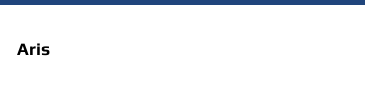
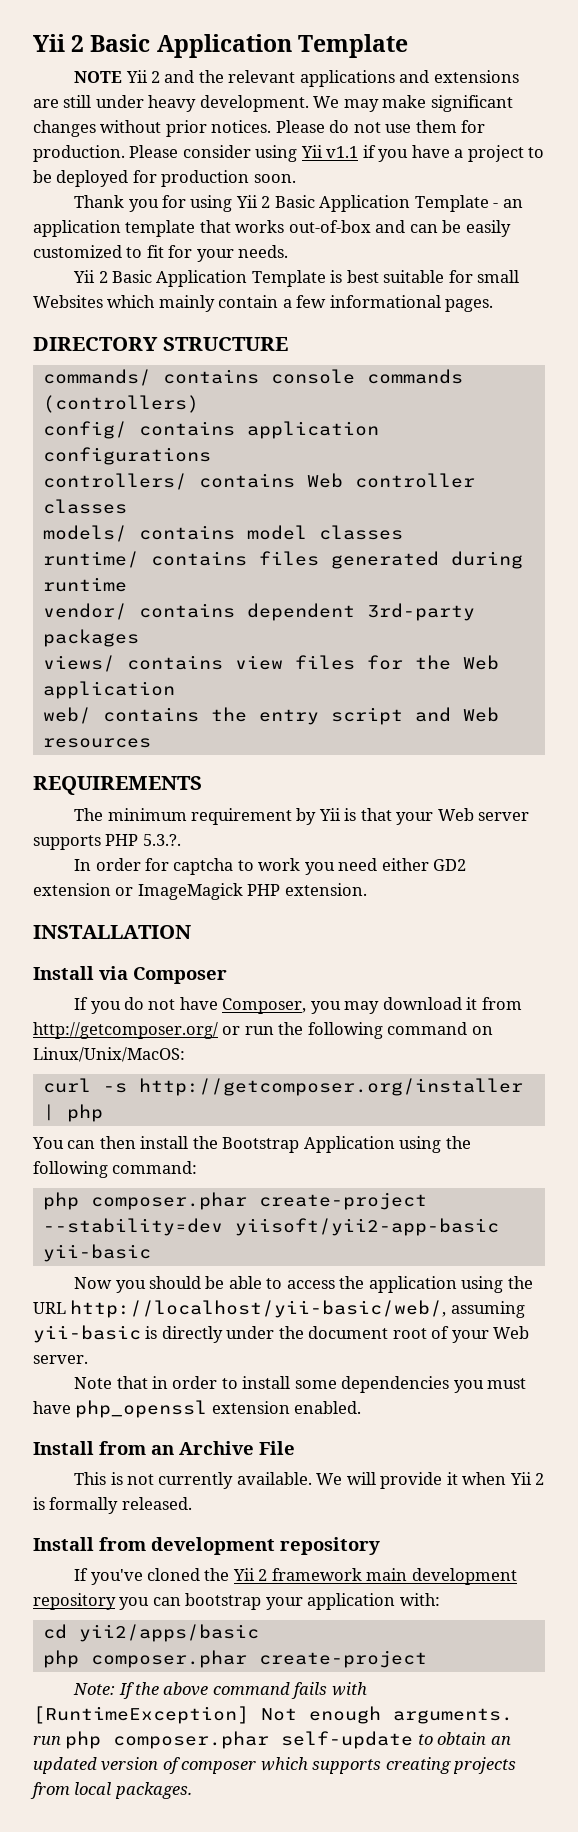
[17,43,50,56] Aris -> [33,34,408,58] [74,70,519,87] [33,95,513,112] [33,120,486,137] [33,145,545,162] [33,170,296,187] [74,195,523,212] [33,220,511,237] [33,245,289,262] [73,270,520,287] [33,295,494,312] [33,337,288,351] [42,369,463,386] [42,395,199,413] [42,421,379,439] [42,447,211,465] [42,473,475,490] [42,499,127,514] [42,525,403,542] [42,551,523,569] [42,577,127,592] [42,603,475,621] [42,629,139,647] [42,655,499,672] [42,681,175,699] [42,707,499,725] [42,738,151,748] [33,776,202,795] [74,808,530,825] [33,834,181,850] [74,858,467,875] [33,883,367,900] [33,925,191,939] [33,966,227,984] [74,997,522,1014] [33,1022,493,1039] [33,1047,185,1062] [42,1078,523,1096] [42,1104,103,1122] [32,1136,471,1153] [33,1161,198,1178] [42,1192,427,1210] [42,1218,499,1236] [42,1244,151,1262] [74,1276,533,1293] [33,1300,525,1318] [33,1325,530,1343] [33,1355,88,1364] [74,1376,527,1393] [33,1400,362,1418] [33,1441,295,1455] [74,1472,545,1489] [33,1497,192,1514] [33,1537,380,1555] [74,1568,517,1585] [33,1593,440,1610] [42,1624,259,1642] [42,1650,427,1668] [73,1682,367,1699] [33,1706,513,1724] [33,1731,511,1749] [33,1757,517,1774] [30,1782,192,1799] Yii 2 Basic Application Template // NOTE Yii 2 and the relevant applications and extensions are still under heavy development. We may make significant changes without prior notices. Please do not use them for production. Please consider using Yii v1.1 if you have a project to be deployed for production soon. // Thank you for using Yii 2 Basic Application Template - an application template that works out-of-box and can be easily customized to fit for your needs. // Yii 2 Basic Application Template is best suitable for small Websites which mainly contain a few informational pages. // DIRECTORY STRUCTURE // commands/ contains console commands (controllers) // config/ contains application configurations // controllers/ contains Web controller classes // models/ contains model classes // runtime/ contains files generated during runtime // vendor/ contains dependent 3rd-party packages // views/ contains view files for the Web application // web/ contains the entry script and Web resources // REQUIREMENTS // The minimum requirement by Yii is that your Web server supports PHP 5.3.?. // In order for captcha to work you need either GD2 extension or ImageMagick PHP extension. // INSTALLATION // Install via Composer // If you do not have Composer, you may download it from http://getcomposer.org/ or run the following command on Linux/Unix/MacOS: // curl -s http://getcomposer.org/installer | php // You can then install the Bootstrap Application using the following command: // php composer.phar create-project --stability=dev yiisoft/yii2-app-basic yii-basic // Now you should be able to access the application using the URL http://localhost/yii-basic/web/, assuming yii-basic is directly under the document root of your Web server. // Note that in order to install some dependencies you must have php_openssl extension enabled. // Install from an Archive File // This is not currently available. We will provide it when Yii 2 is formally released. // Install from development repository // If you've cloned the Yii 2 framework main development repository you can bootstrap your application with: // cd yii2/apps/basic // php composer.phar create-project // Note: If the above command fails with [RuntimeException] Not enough arguments. run php composer.phar self-update to obtain an updated version of composer which supports creating projects from local packages.

